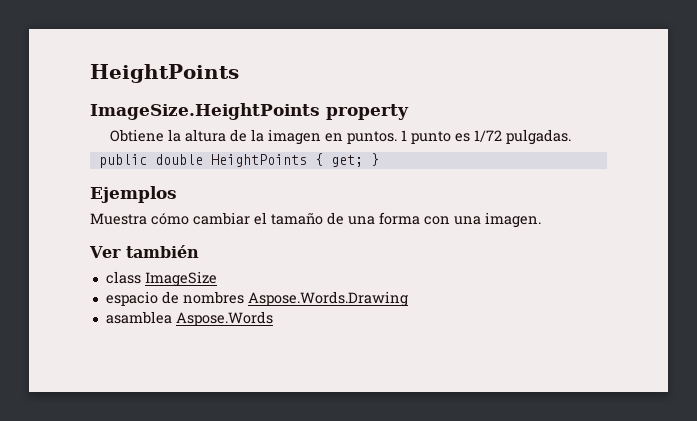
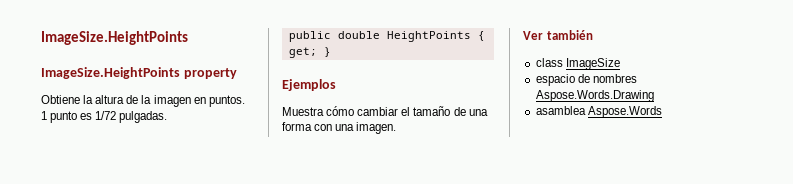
[90,64,239,83] HeightPoints -> [41,31,188,45] ImageSize.HeightPoints

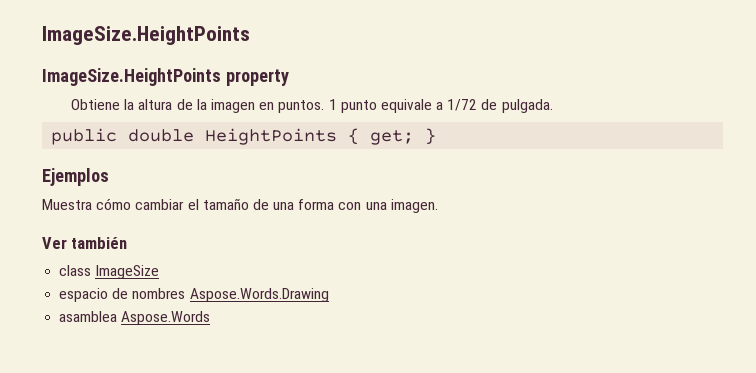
[80,111,168,123] es 1/72 pulgadas. -> [380,99,553,113] equivale a 1/72 de pulgada.

